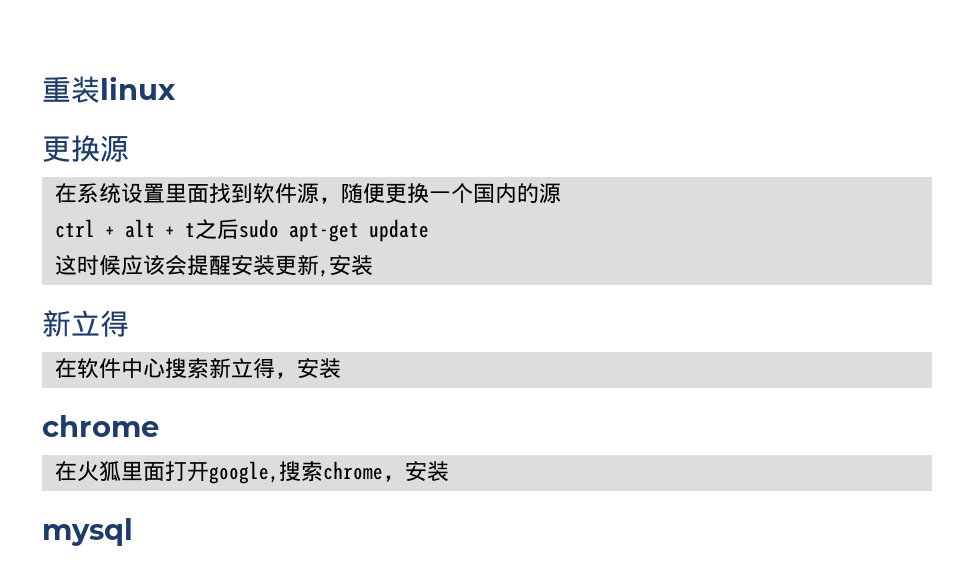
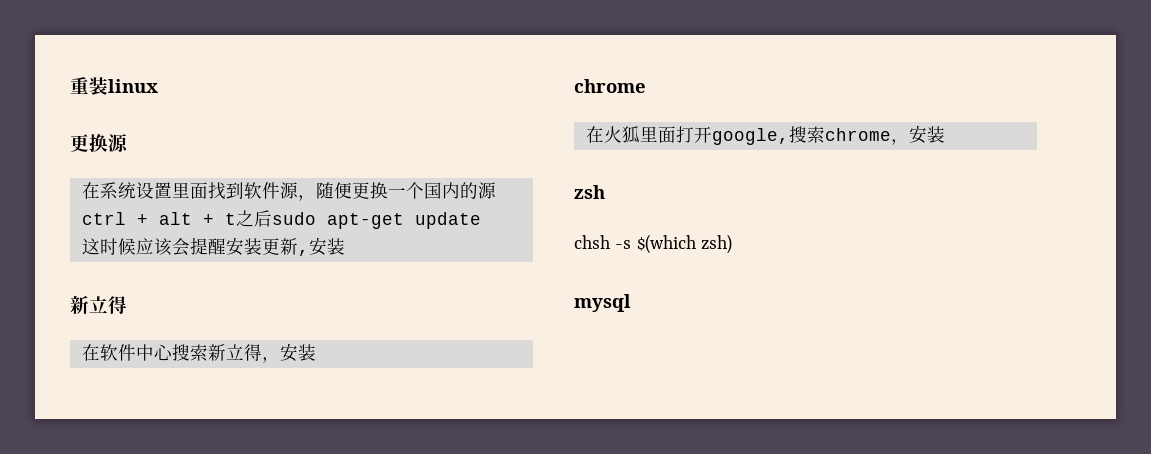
(449, 471) none -> [574,185,605,199] [574,234,733,254] // zsh // chsh -s $(which zsh)

